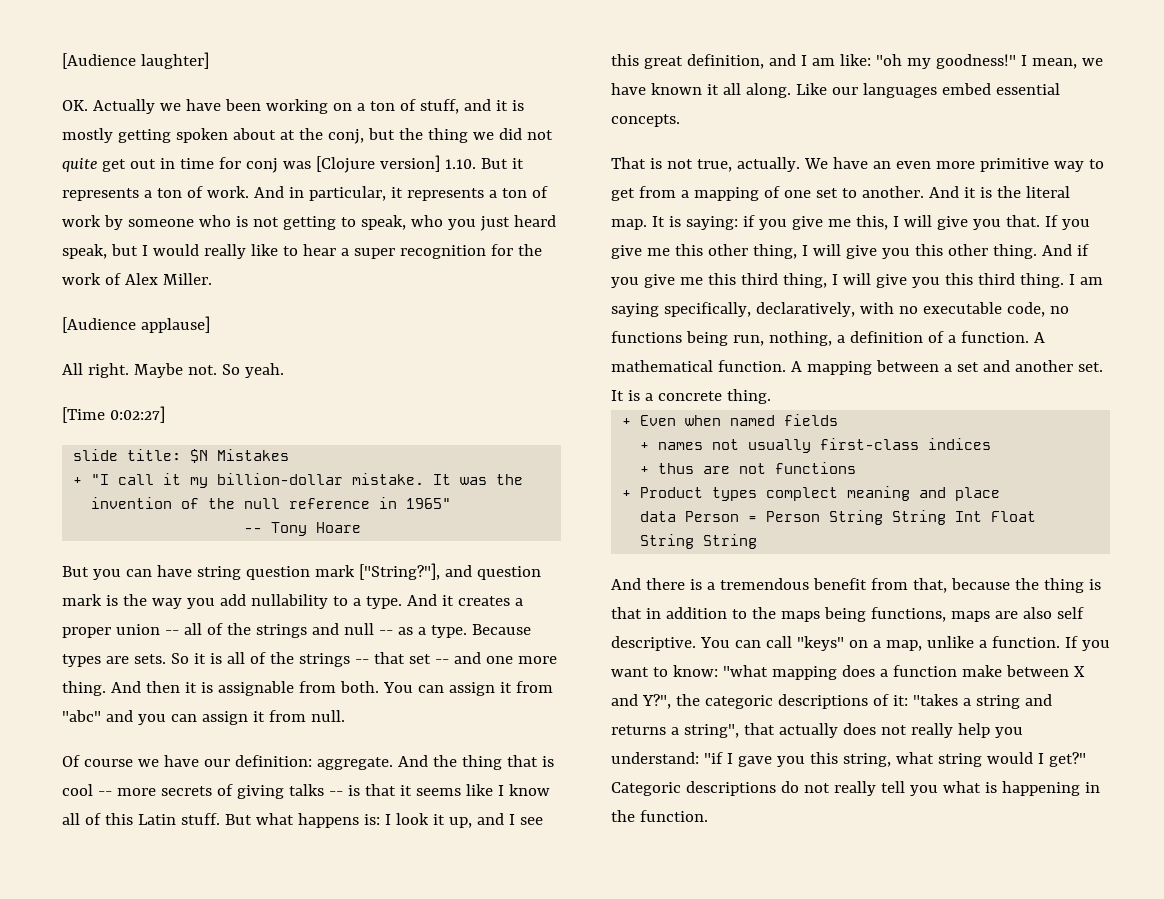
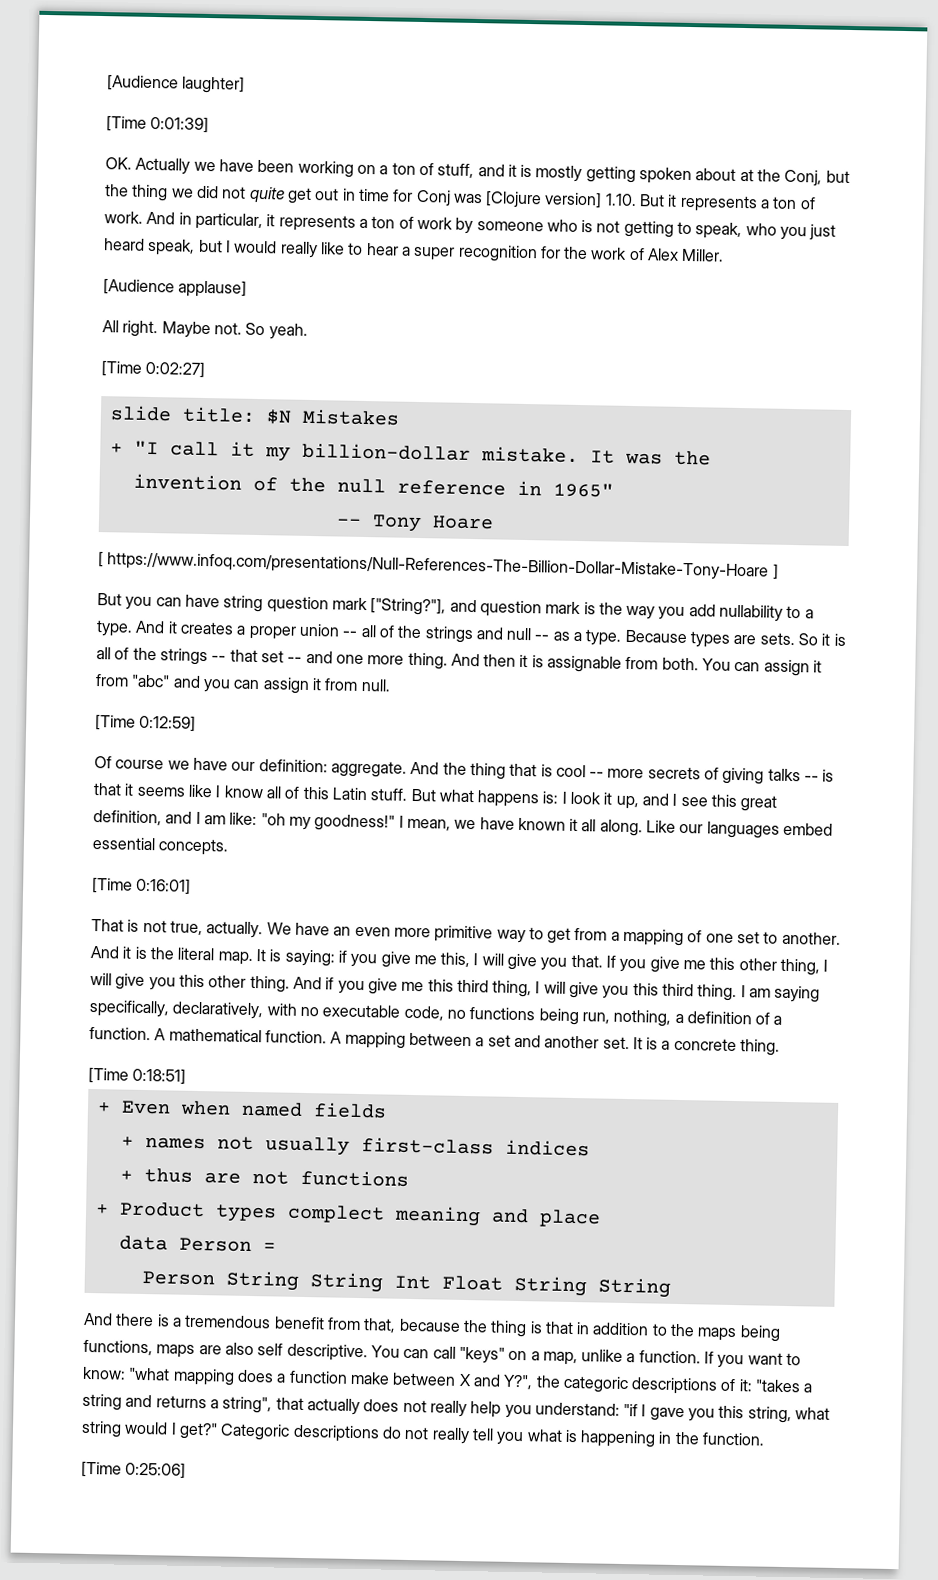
(209, 60) none -> [106,115,210,134] // [Time 0:01:39]
[327,129,364,144] conj, -> [784,169,823,187] Conj,
[245,158,278,173] conj -> [415,189,451,207] Conj
(362, 527) none -> [98,551,779,581] // [ https://www.infoq.com/presentations/Null-References-The-Billion-Dollar-Mistake-Tony-Hoare ]
(345, 716) none -> [95,714,197,732] // [Time 0:12:59]
(680, 120) none -> [92,876,192,895] // [Time 0:16:01]
(771, 396) none -> [88,1066,187,1085] // [Time 0:18:51]
(758, 519) none -> (276, 1247) //
(708, 816) none -> [81,1460,187,1479] // [Time 0:25:06]

